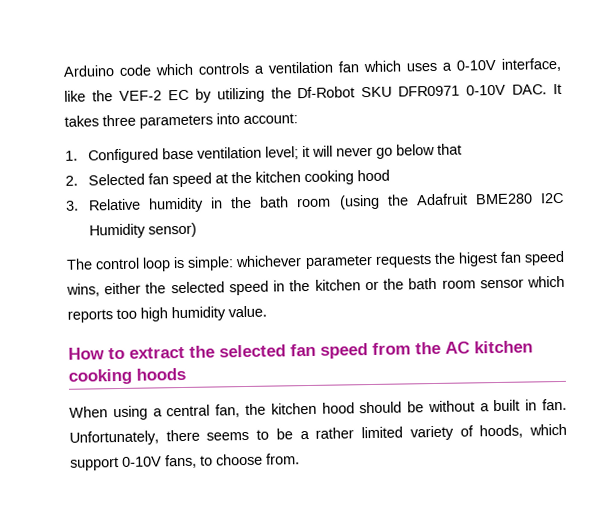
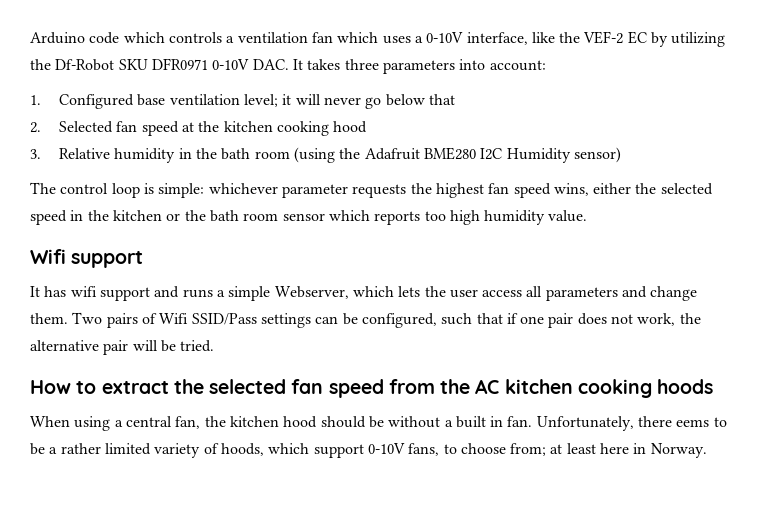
[457,251,498,267] higest -> [435,183,484,198] highest
(267, 311) none -> [30,249,144,268] [30,286,698,301] [30,312,701,328] [30,340,215,355] // Wifi support // It has wifi support and runs a simple Webserver, which lets the user access all parameters and change them. Two pairs of Wifi SSID/Pass settings can be configured, such that if one pair does not work, the alternative pair will be tried.
[206,431,250,441] seems -> [676,419,710,427] eems
[266,453,300,465] from. -> [510,443,707,458] from; at least here in Norway.

